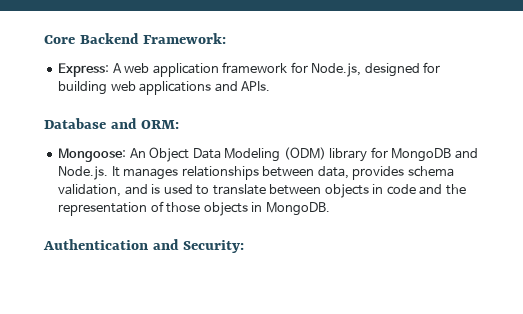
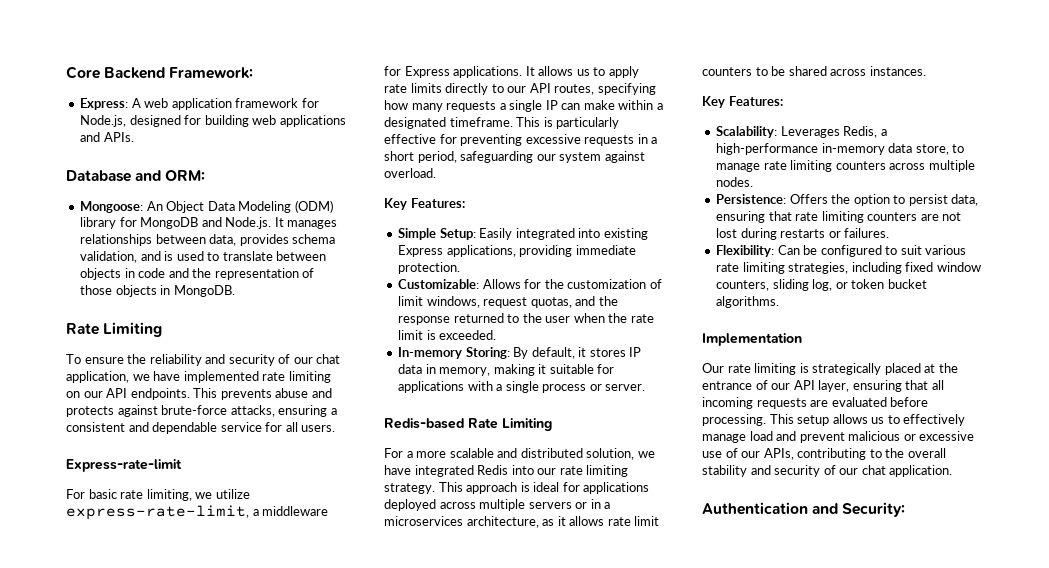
(330, 209) none -> [66,322,163,337] [66,354,341,366] [66,371,331,383] [66,388,332,400] [66,405,337,417] [66,422,336,434] [66,459,182,472] [66,489,250,501] [66,505,329,520] [384,66,639,78] [384,83,656,95] [384,100,663,112] [384,117,620,129] [384,134,658,146] [384,151,645,163] [384,168,436,178] [384,198,465,210] [398,228,648,240] [398,245,636,257] [398,262,461,274] [398,279,662,289] [398,296,618,308] [398,313,654,325] [398,330,497,340] [398,347,642,359] [398,364,615,376] [398,381,646,393] [384,418,552,431] [384,448,655,460] [384,465,629,477] [384,482,650,494] [384,499,611,511] [384,516,660,528] [702,66,926,76] [702,96,783,108] [716,126,887,138] [716,143,965,155] [716,160,975,172] [716,177,754,187] [716,194,979,206] [716,211,962,223] [716,228,890,240] [716,245,967,257] [716,262,981,274] [716,279,927,291] [716,296,780,308] [702,333,802,346] [702,363,958,375] [702,380,944,392] [702,397,929,409] [702,414,966,426] [702,431,975,443] [702,448,946,460] [702,465,953,477] // Rate Limiting // To ensure the reliability and security of our chat application, we have implemented rate limiting on our API endpoints. This prevents abuse and protects against brute-force attacks, ensuring a consistent and dependable service for all users. // Express-rate-limit // For basic rate limiting, we utilize express-rate-limit, a middleware for Express applications. It allows us to apply rate limits directly to our API routes, specifying how many requests a single IP can make within a designated timeframe. This is particularly effective for preventing excessive requests in a short period, safeguarding our system against overload. // Key Features: // Simple Setup: Easily integrated into existing Express applications, providing immediate protection. // Customizable: Allows for the customization of limit windows, request quotas, and the response returned to the user when the rate limit is exceeded. // In-memory Storing: By default, it stores IP data in memory, making it suitable for applications with a single process or server. // Redis-based Rate Limiting // For a more scalable and distributed solution, we have integrated Redis into our rate limiting strategy. This approach is ideal for applications deployed across multiple servers or in a microservices architecture, as it allows rate limit counters to be shared across instances. // Key Features: // Scalability: Leverages Redis, a high-performance in-memory data store, to manage rate limiting counters across multiple nodes. // Persistence: Offers the option to persist data, ensuring that rate limiting counters are not lost during restarts or failures. // Flexibility: Can be configured to suit various rate limiting strategies, including fixed window counters, sliding log, or token bucket algorithms. // Implementation // Our rate limiting is strategically placed at the entrance of our API layer, ensuring that all incoming requests are evaluated before processing. This setup allows us to effectively manage load and prevent malicious or excessive use of our APIs, contributing to the overall stability and security of our chat application.

